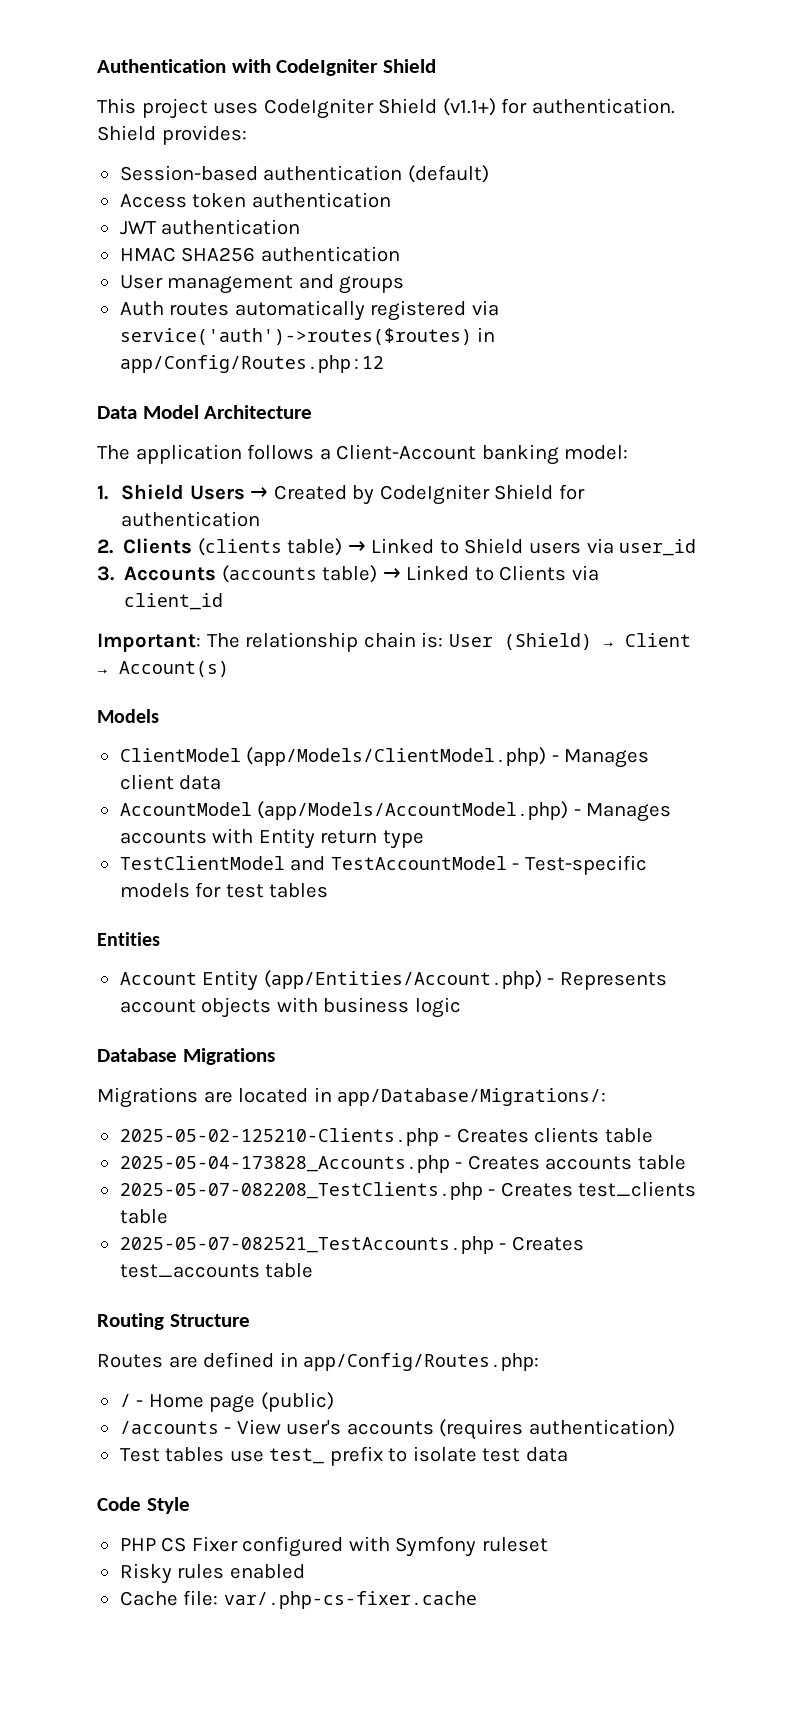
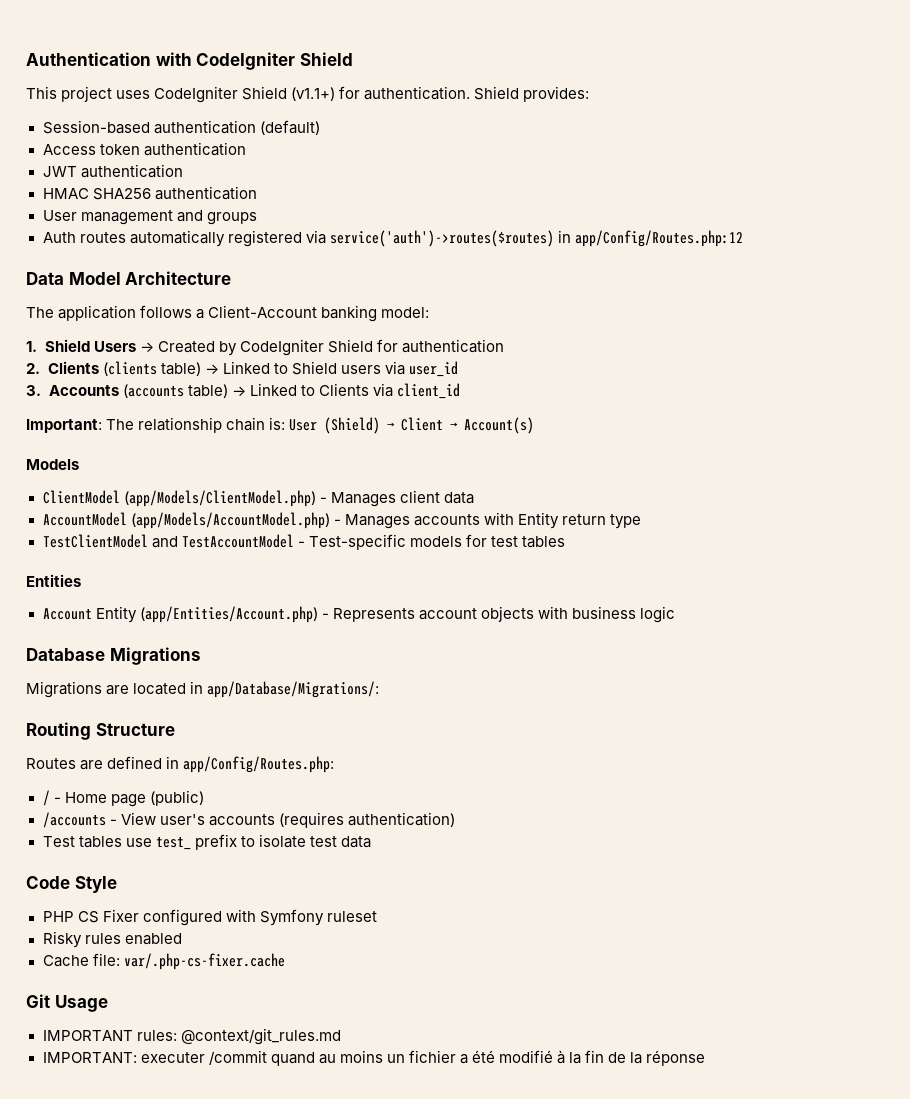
[119,1127,653,1146] [119,1155,686,1173] [119,1181,697,1200] [119,1209,168,1224] [119,1236,584,1254] [119,1263,314,1278] // 2025-05-02-125210-Clients.php - Creates clients table // 2025-05-04-173828_Accounts.php - Creates accounts table // 2025-05-07-082208_TestClients.php - Creates test_clients table // 2025-05-07-082521_TestAccounts.php - Creates test_accounts table -> (380, 689) none
(477, 1600) none -> [26,994,108,1012] [42,1028,341,1045] [42,1050,706,1066] // Git Usage // IMPORTANT rules: @context/git_rules.md // IMPORTANT: executer /commit quand au moins un fichier a été modifié à la fin de la réponse

